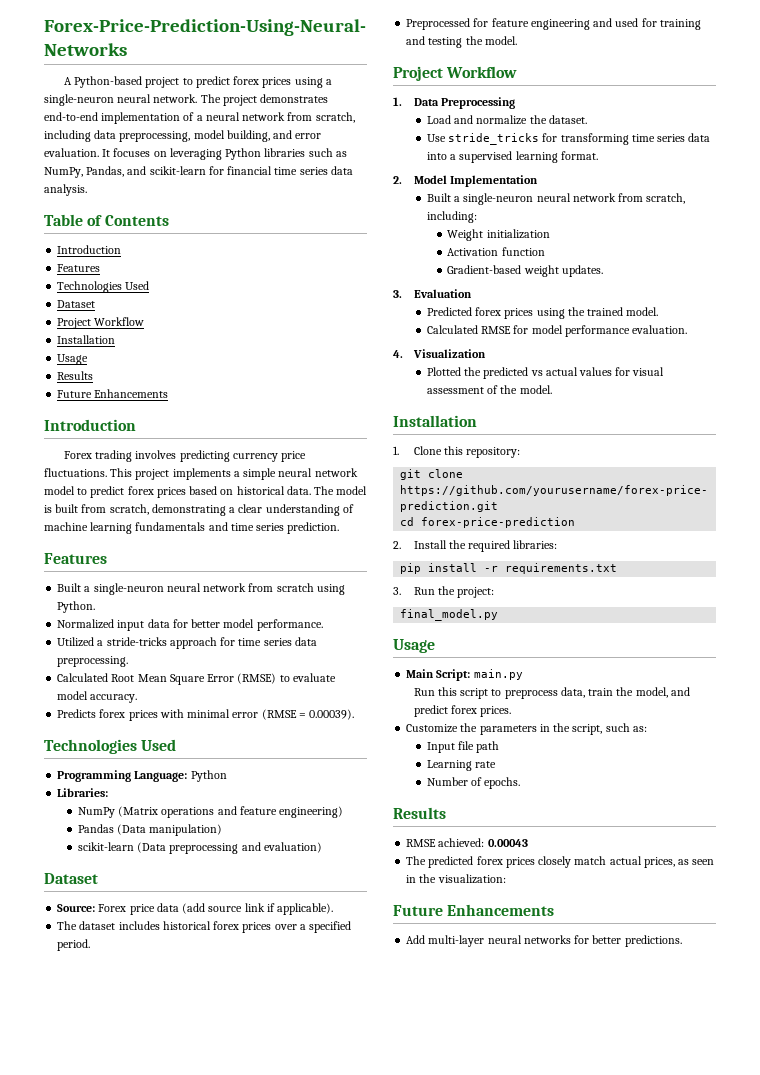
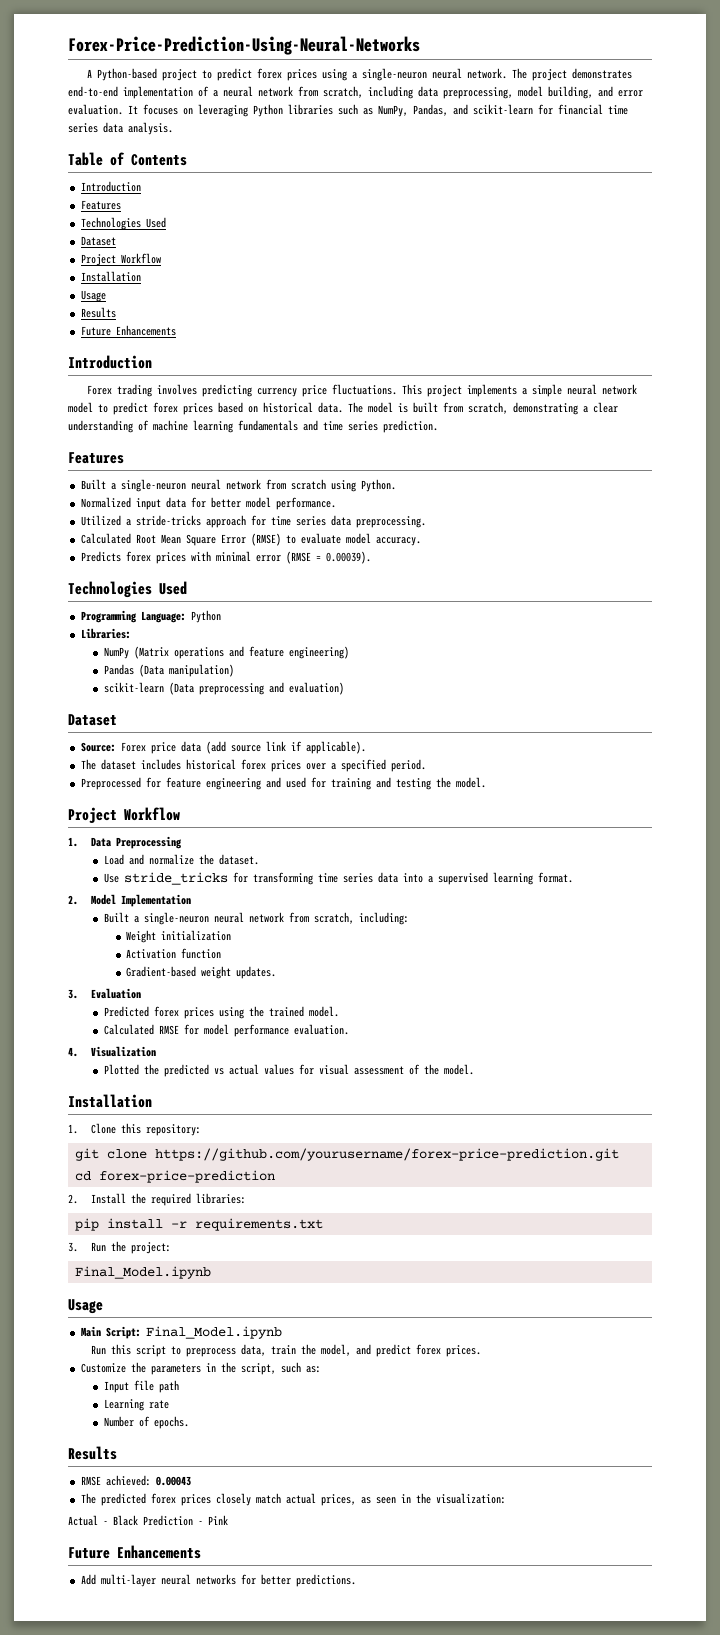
[400,609,499,621] final_model.py -> [74,1266,211,1279] Final_Model.ipynb
[473,669,523,680] main.py -> [145,1326,282,1339] Final_Model.ipynb
(506, 879) none -> [68,1515,228,1526] // Actual - Black Prediction - Pink

